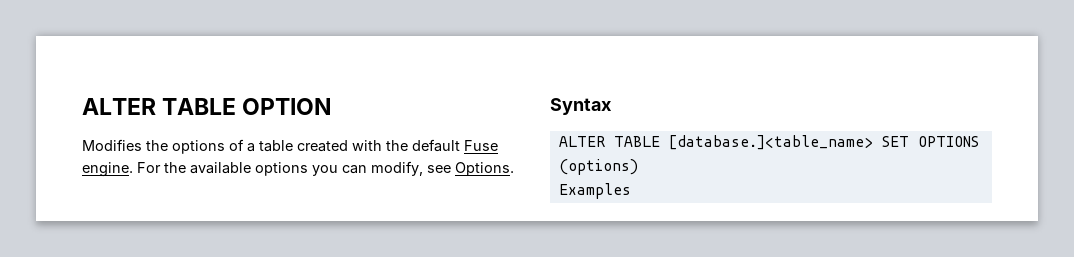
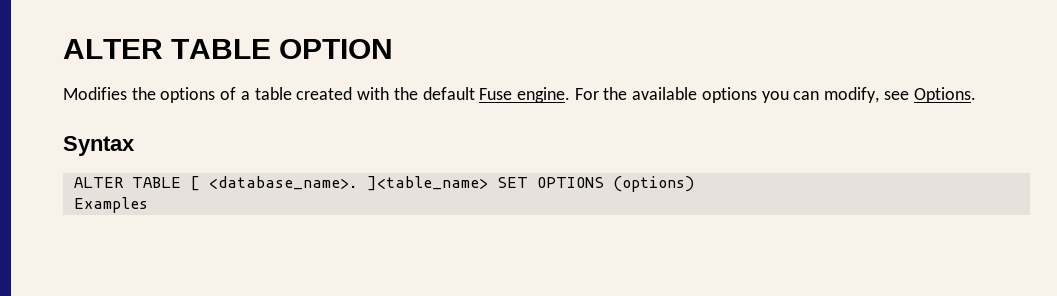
[668,135,873,150] [database.]<table_name> -> [189,176,488,191] [ <database_name>. ]<table_name>

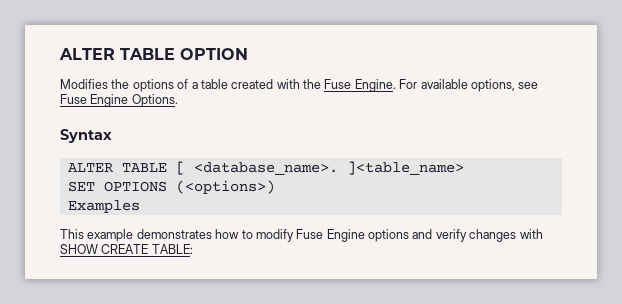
[422,87,909,103] default Fuse engine. For the available options you can modify, see -> [324,79,539,92] [60,94,129,107] Fuse Engine. For available options, see Fuse Engine
(488, 183) none -> (464, 168) //
[612,176,694,192] (options) -> [175,180,275,194] (<options>)
(148, 205) none -> [60,229,543,242] [60,244,193,254] // This example demonstrates how to modify Fuse Engine options and verify changes with SHOW CREATE TABLE:

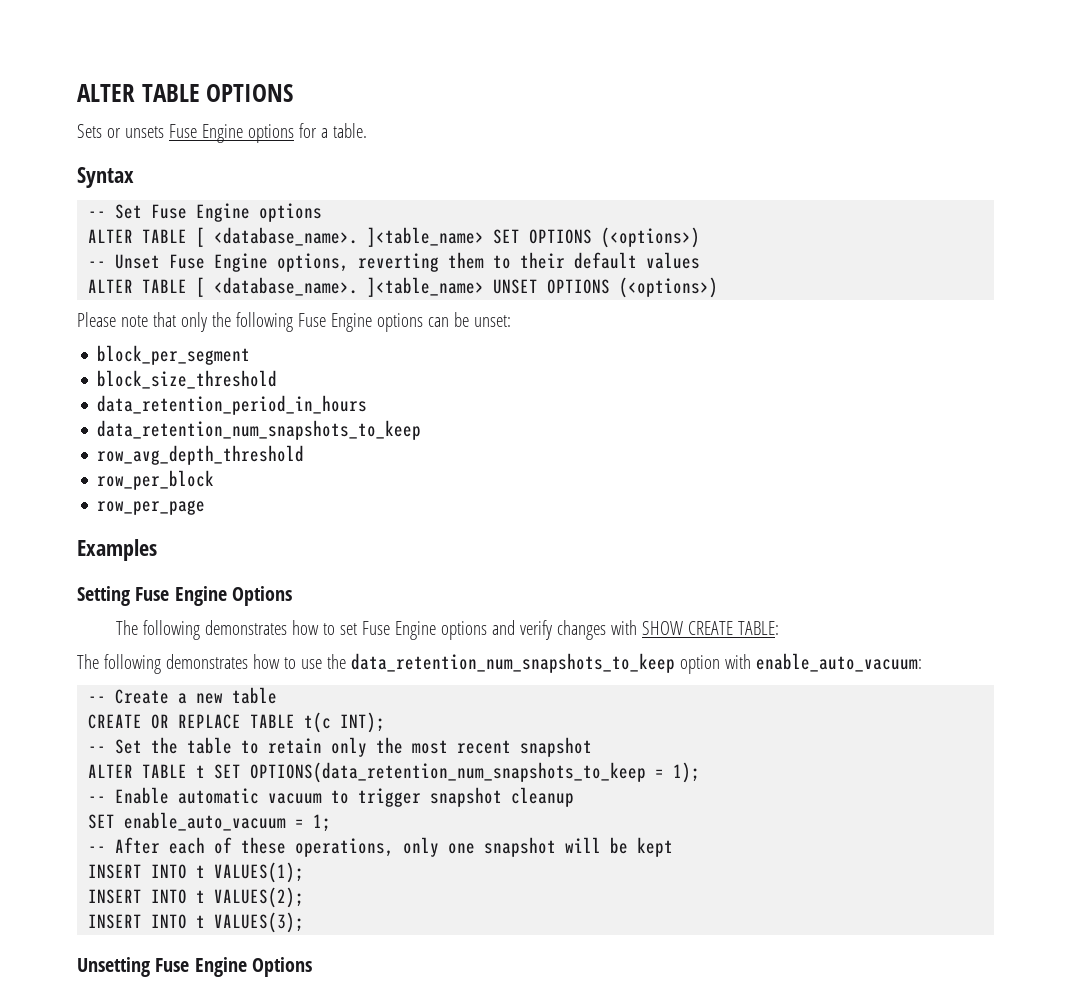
[59,48,248,60] [60,79,539,92] [60,94,178,107] [60,129,112,143] [67,161,464,175] ALTER TABLE OPTION // Modifies the options of a table created with the Fuse Engine. For available options, see Fuse Engine Options. // Syntax // ALTER TABLE [ <database_name>. ]<table_name> // -> [77,84,294,102] [77,123,367,143] [77,167,134,188] [88,203,323,222] [88,227,485,247] ALTER TABLE OPTIONS // Sets or unsets Fuse Engine options for a table. // Syntax // -- Set Fuse Engine options // ALTER TABLE [ <database_name>. ]<table_name>
[67,200,140,213] [60,229,294,242] Examples // This example demonstrates how to modify -> [88,252,701,272] [88,277,719,298] [77,312,511,332] [97,345,251,365] [97,370,278,389] [97,395,368,415] [97,420,422,440] [97,445,305,465] [97,470,215,490] [97,500,206,515] [77,539,157,561] [77,586,293,606] [116,620,358,640] -- Unset Fuse Engine options, reverting them to their default values // ALTER TABLE [ <database_name>. ]<table_name> UNSET OPTIONS (<options>) // Please note that only the following Fuse Engine options can be unset: // block_per_segment // block_size_threshold // data_retention_period_in_hours // data_retention_num_snapshots_to_keep // row_avg_depth_threshold // row_per_block // row_per_page // Examples // Setting Fuse Engine Options // The following demonstrates how to set
(193, 249) none -> [77,653,922,674] [88,687,278,704] [88,712,386,733] [88,737,593,757] [88,762,701,783] [88,787,575,807] [88,812,332,832] [88,837,674,857] [88,862,305,883] [88,887,305,908] [88,912,305,933] [77,957,313,977] // The following demonstrates how to use the data_retention_num_snapshots_to_keep option with enable_auto_vacuum: // -- Create a new table // CREATE OR REPLACE TABLE t(c INT); // -- Set the table to retain only the most recent snapshot // ALTER TABLE t SET OPTIONS(data_retention_num_snapshots_to_keep = 1); // -- Enable automatic vacuum to trigger snapshot cleanup // SET enable_auto_vacuum = 1; // -- After each of these operations, only one snapshot will be kept // INSERT INTO t VALUES(1); // INSERT INTO t VALUES(2); // INSERT INTO t VALUES(3); // Unsetting Fuse Engine Options

